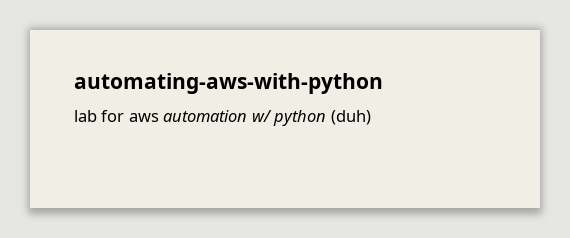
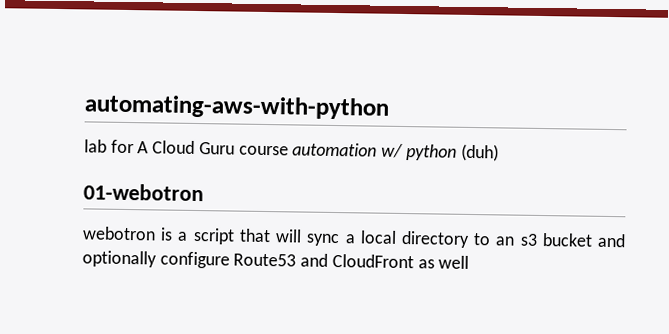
[128,113,159,122] aws -> [137,140,289,156] A Cloud Guru course
(371, 117) none -> [83,183,204,202] [82,226,627,248] [82,250,470,269] // 01-webotron // webotron is a script that will sync a local directory to an s3 bucket and optionally configure Route53 and CloudFront as well

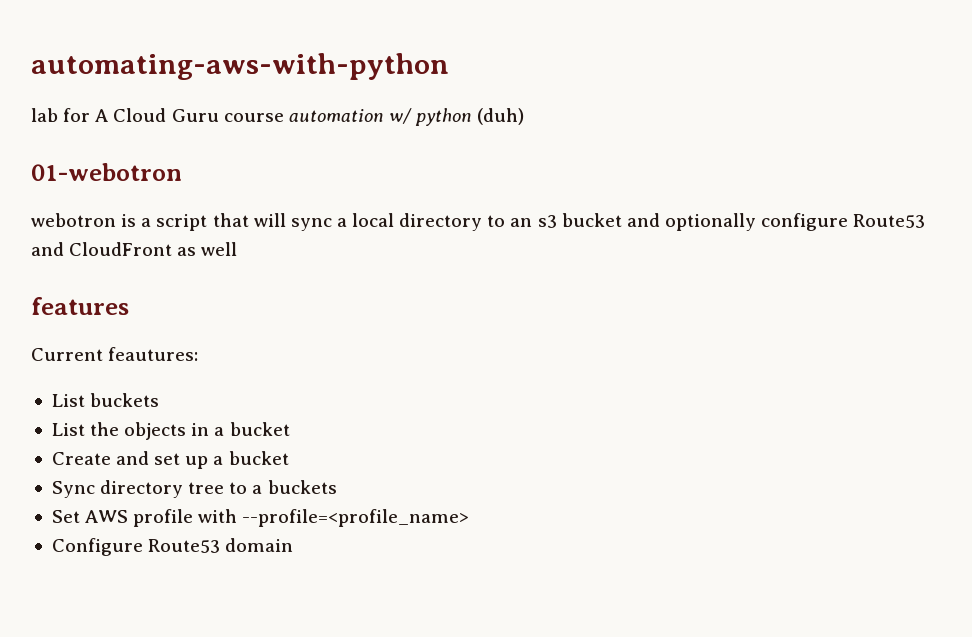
(470, 262) none -> [31,297,129,315] [31,347,199,361] [51,393,160,407] [51,422,290,440] [51,451,289,469] [51,480,337,498] [51,509,470,527] [51,538,294,556] // features // Current feautures: // List buckets // List the objects in a bucket // Create and set up a bucket // Sync directory tree to a buckets // Set AWS profile with --profile=<profile_name> // Configure Route53 domain

